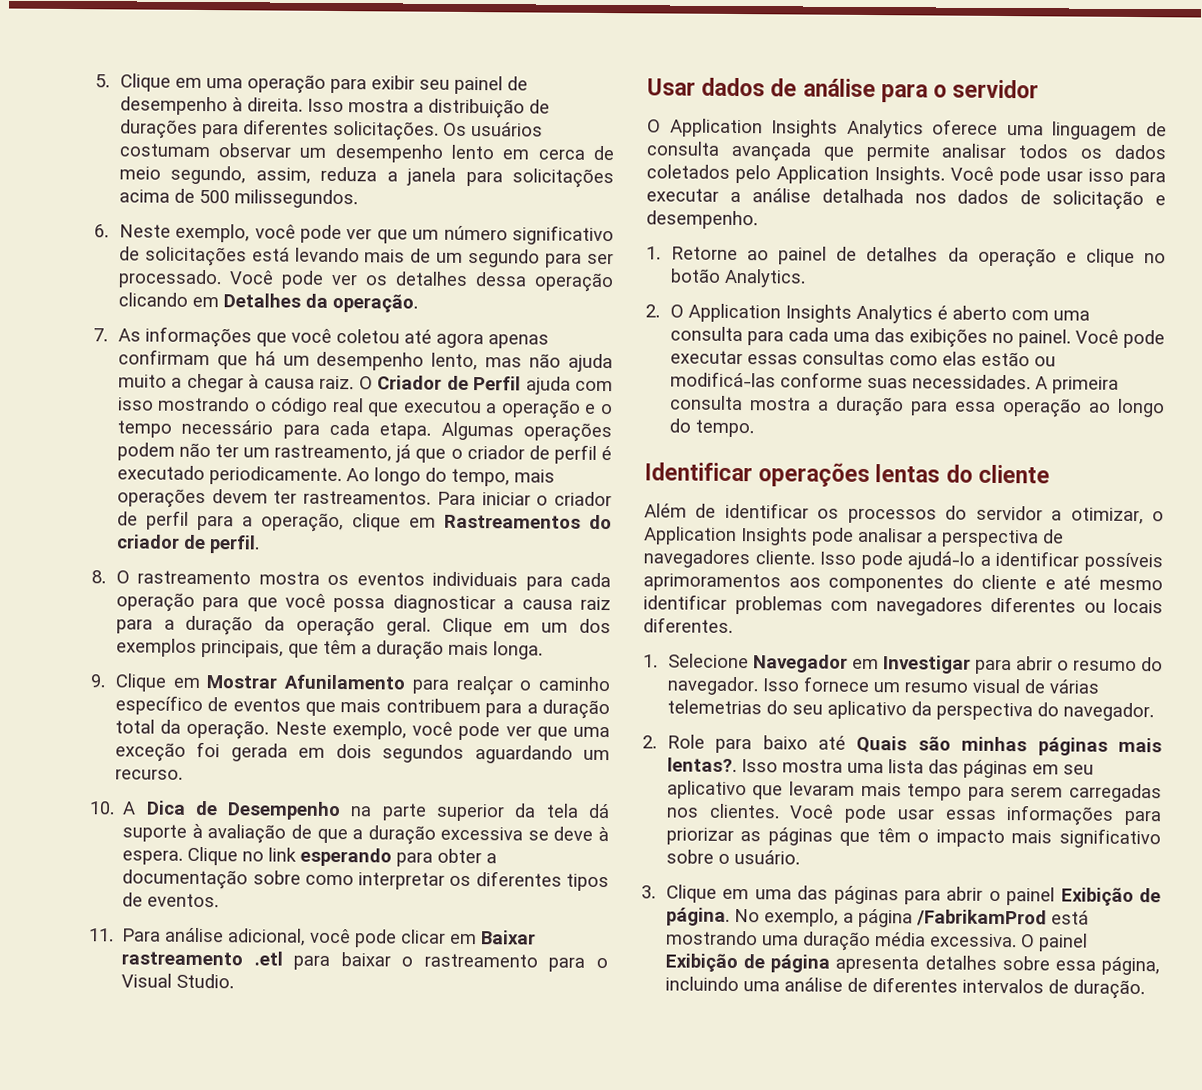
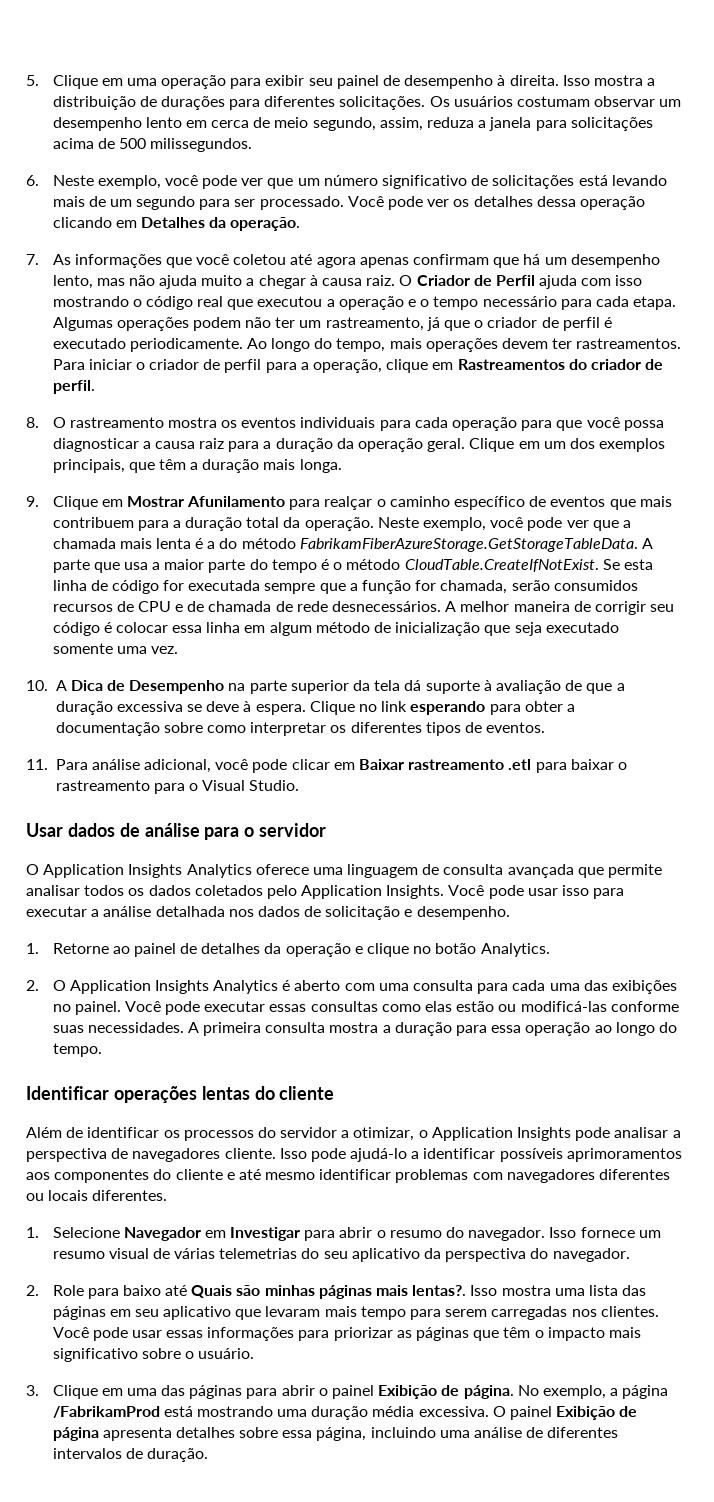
[573,726,610,738] [114,741,610,764] [114,769,183,780] uma exceção foi gerada em dois segundos aguardando um recurso. -> [622,520,631,528] [52,538,653,552] [52,559,653,573] [52,580,638,594] [52,601,675,615] [52,622,619,636] [52,643,178,654] a chamada mais lenta é a do método FabrikamFiberAzureStorage.GetStorageTableData. A parte que usa a maior parte do tempo é o método CloudTable.CreateIfNotExist. Se esta linha de código for executada sempre que a função for chamada, serão consumidos recursos de CPU e de chamada de rede desnecessários. A melhor maneira de corrigir seu código é colocar essa linha em algum método de inicialização que seja executado somente uma vez.

